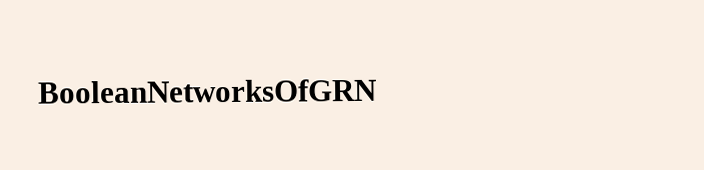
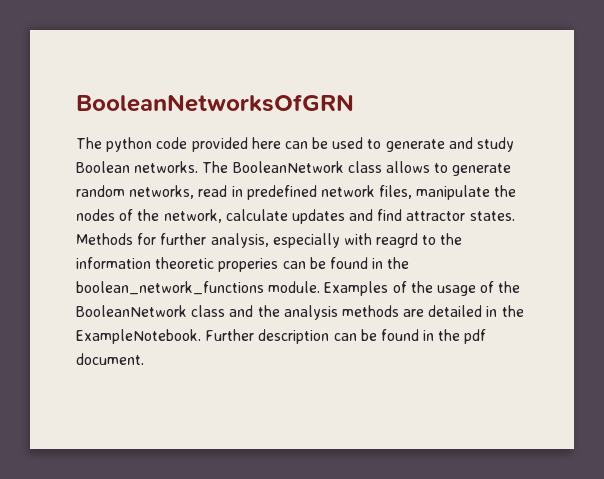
(377, 91) none -> [76,137,515,152] [76,161,512,176] [76,185,517,200] [76,209,515,224] [76,233,463,248] [76,257,410,272] [76,281,521,296] [76,305,524,320] [76,329,487,344] [76,353,144,365] // The python code provided here can be used to generate and study Boolean networks. The BooleanNetwork class allows to generate random networks, read in predefined network files, manipulate the nodes of the network, calculate updates and find attractor states. Methods for further analysis, especially with reagrd to the information theoretic properies can be found in the boolean_network_functions module. Examples of the usage of the BooleanNetwork class and the analysis methods are detailed in the ExampleNotebook. Further description can be found in the pdf document.

